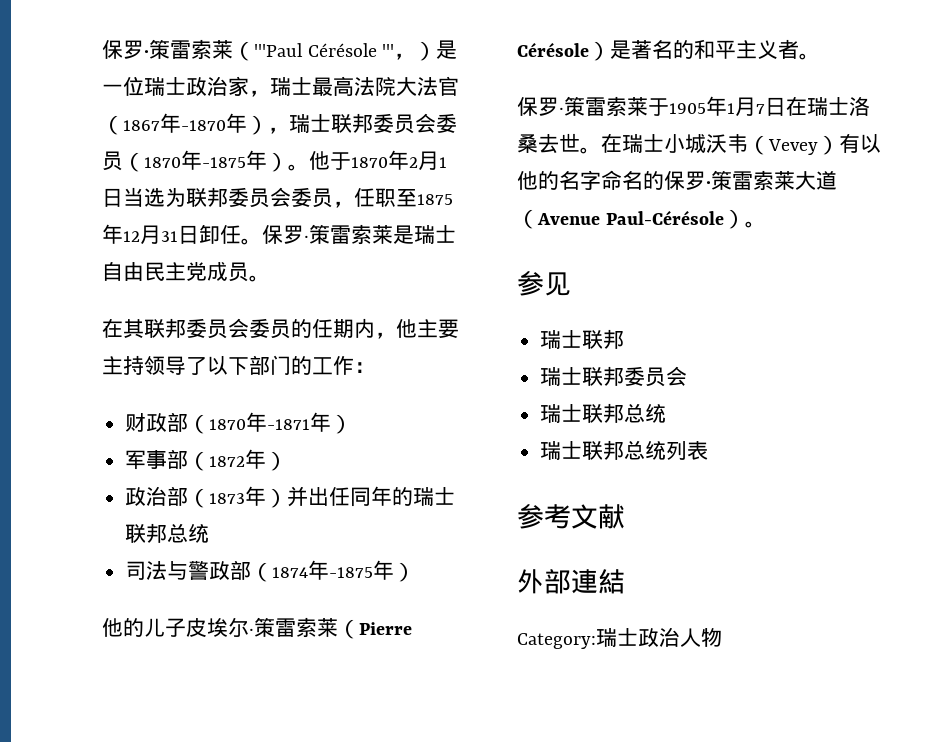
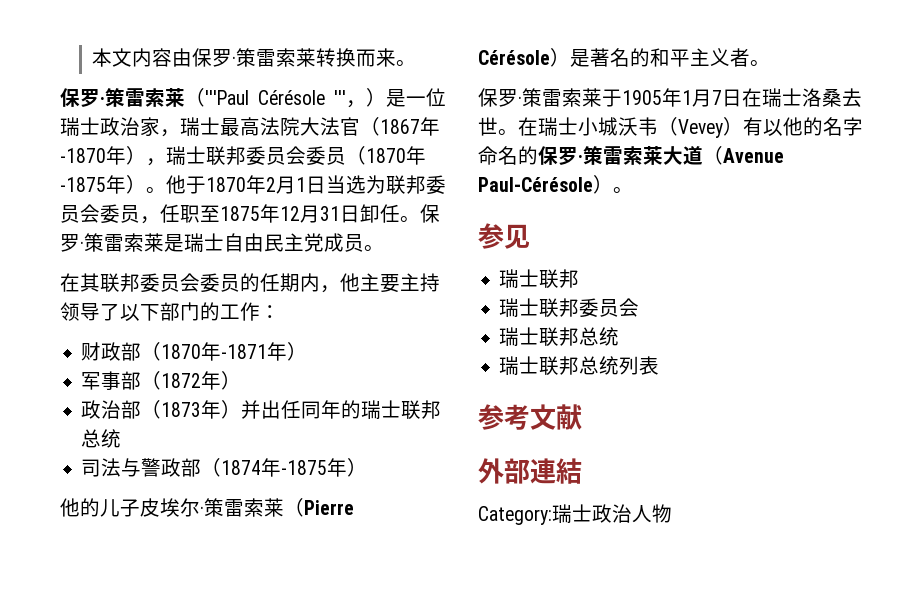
(102, 49) none -> [92,48,417,67] 本文内容由保罗·策雷索莱转换而来。 //

